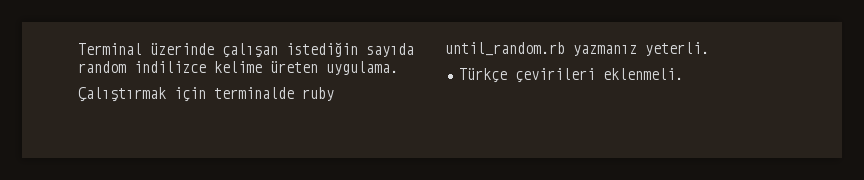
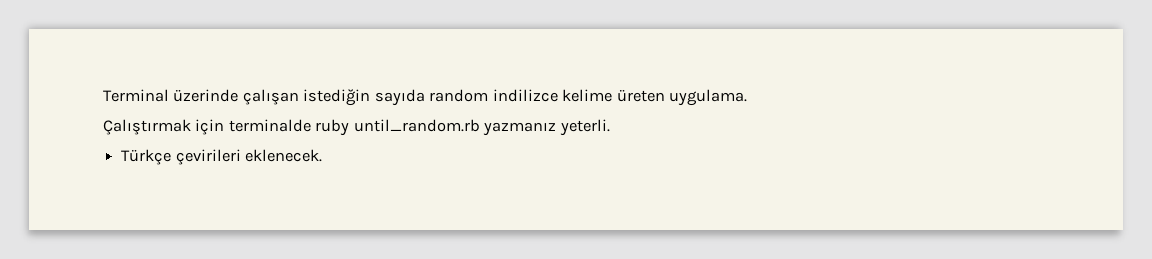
[602,68,683,80] eklenmeli. -> [245,149,323,162] eklenecek.

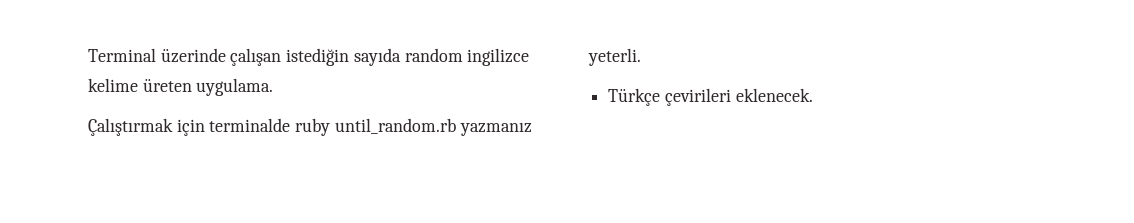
[492,89,558,102] indilizce -> [467,48,530,66] ingilizce

